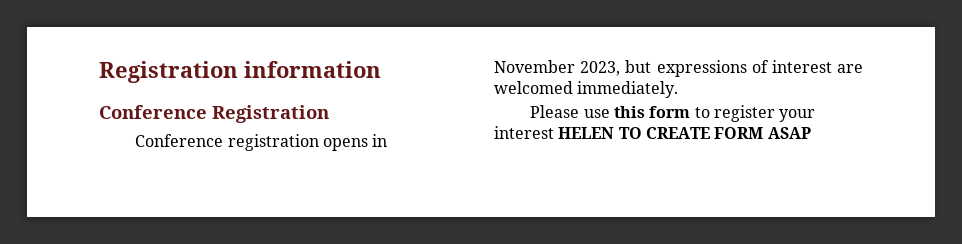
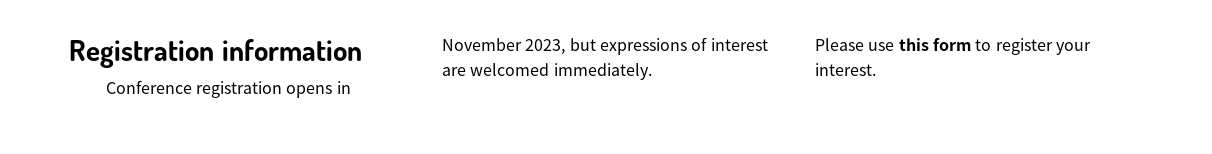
[99,105,329,123] // Conference Registration -> (362, 50) none
[494,126,811,139] interest HELEN TO CREATE FORM ASAP -> [815,63,876,76] interest.

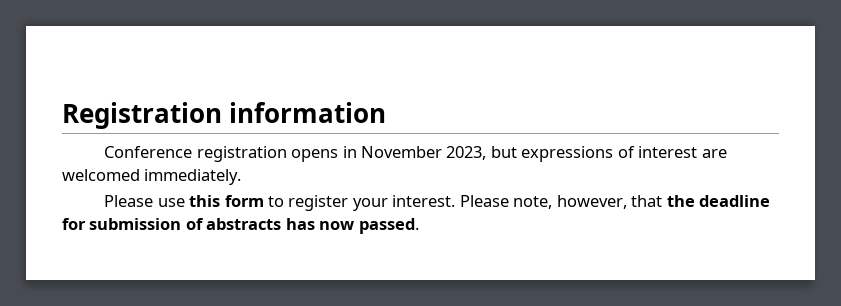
(876, 69) none -> [459,195,771,209] [62,218,419,234] Please note, however, that the deadline for submission of abstracts has now passed.

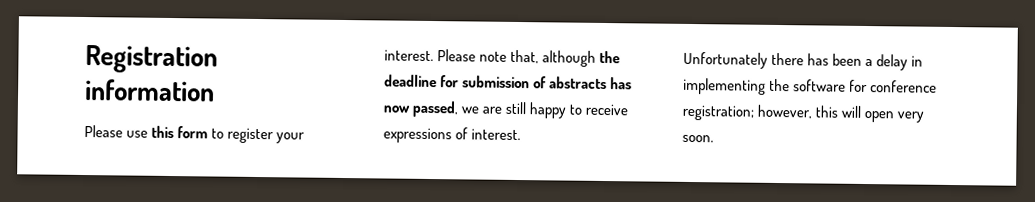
[104,146,727,162] [62,169,242,185] // Conference registration opens in November 2023, but expressions of interest are welcomed immediately. -> (215, 90) none
[513,195,663,209] note, however, that -> [479,49,597,67] note that, although
[358,218,419,234] passed. -> [412,100,629,119] [383,127,522,144] [683,51,924,71] [683,77,938,95] [682,104,925,123] [682,134,714,143] passed, we are still happy to receive expressions of interest. // Unfortunately there has been a delay in implementing the software for conference registration; however, this will open very soon.

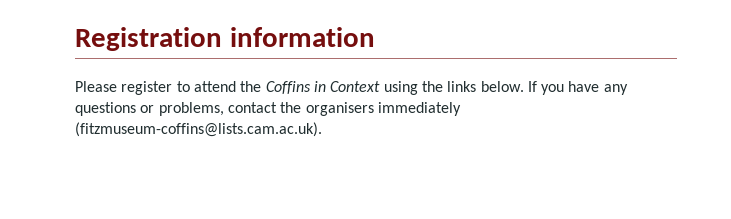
[126,125,306,144] [384,49,621,67] [384,74,633,90] [383,100,629,119] [383,127,522,144] [683,51,924,71] [683,77,938,95] [682,104,925,123] [682,134,714,143] use this form to register your interest. Please note that, although the deadline for submission of abstracts has now passed, we are still happy to receive expressions of interest. // Unfortunately there has been a delay in implementing the software for conference registration; however, this will open very soon. -> [121,81,628,95] [75,102,461,116] [75,122,322,137] register to attend the Coffins in Context using the links below. If you have any questions or problems, contact the organisers immediately (fitzmuseum-coffins@lists.cam.ac.uk).

